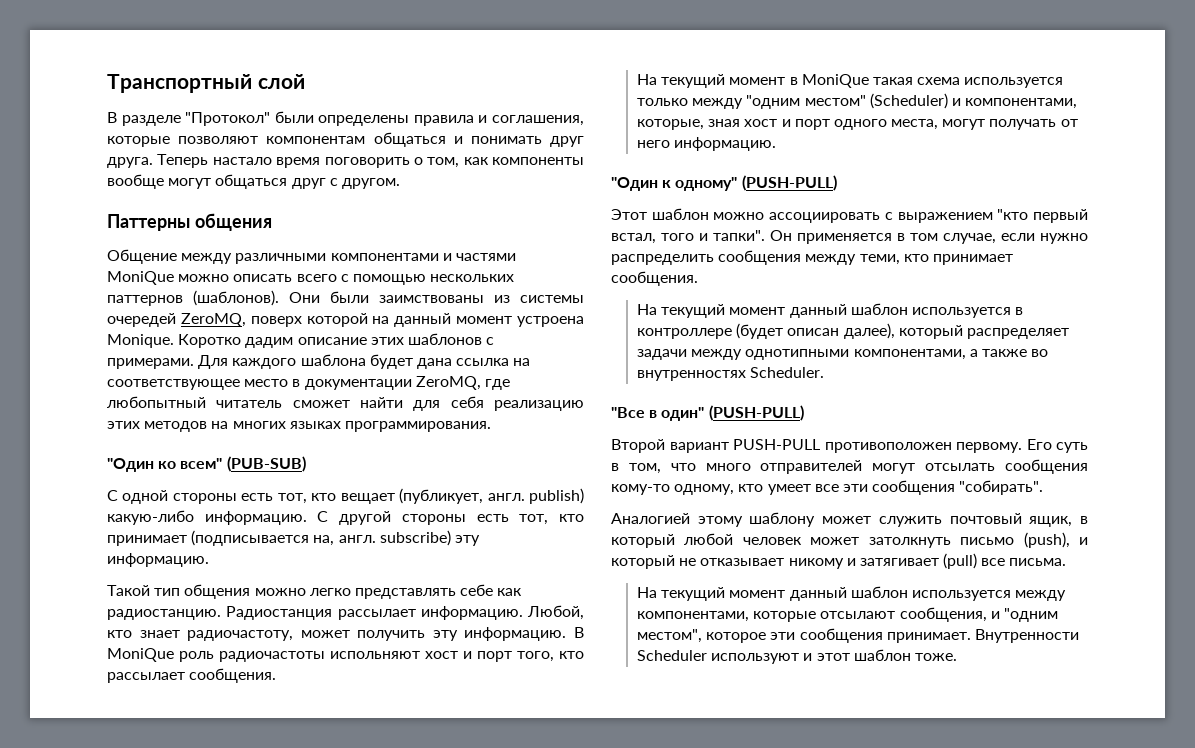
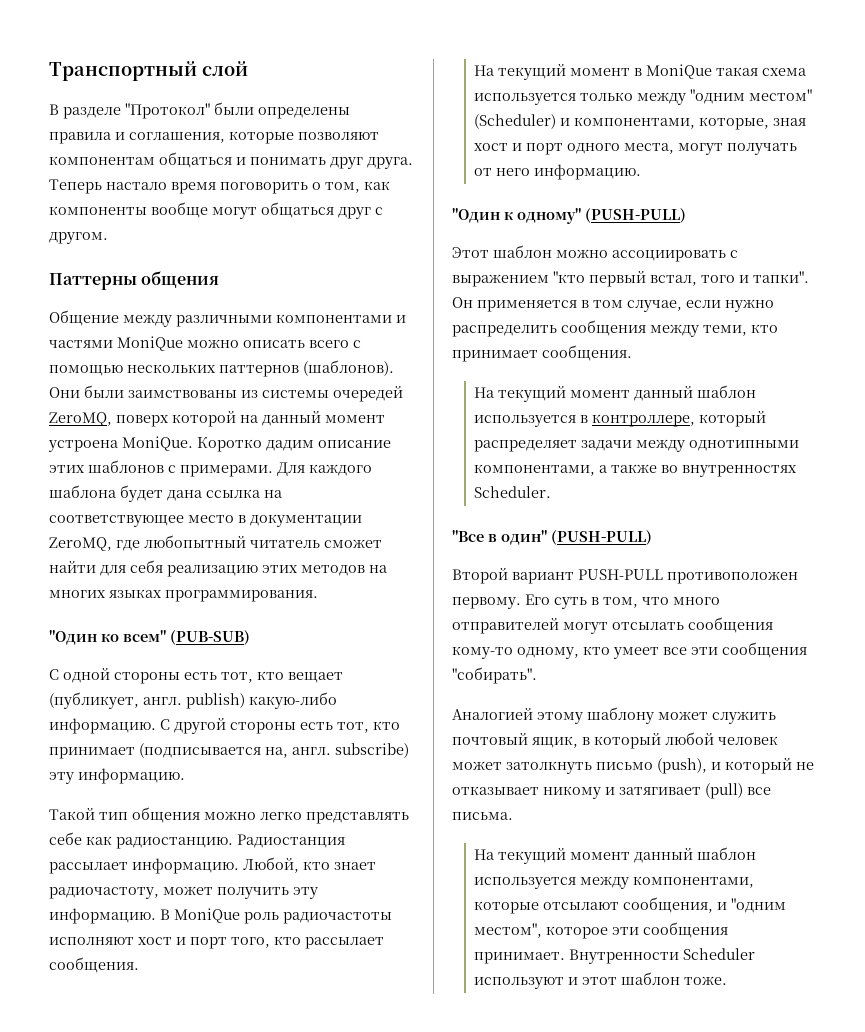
[107,334,174,348] Monique. -> [122,436,193,451] MoniQue.
[330,651,420,659] испольняют -> [49,937,134,945] исполняют
[636,323,895,339] контроллере (будет описан далее), -> [592,414,696,427] контроллере,

